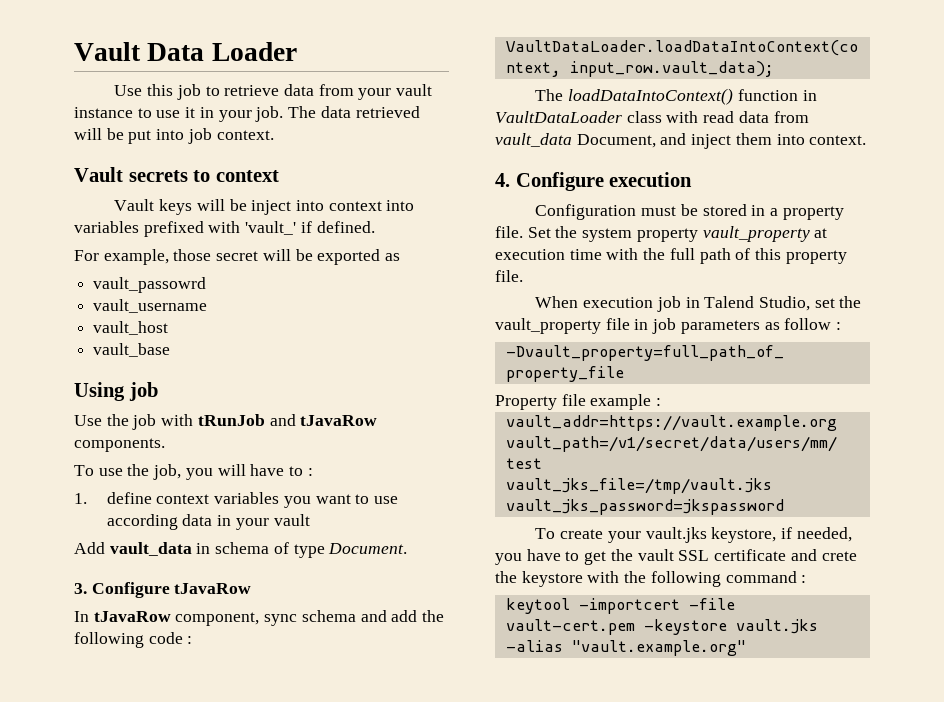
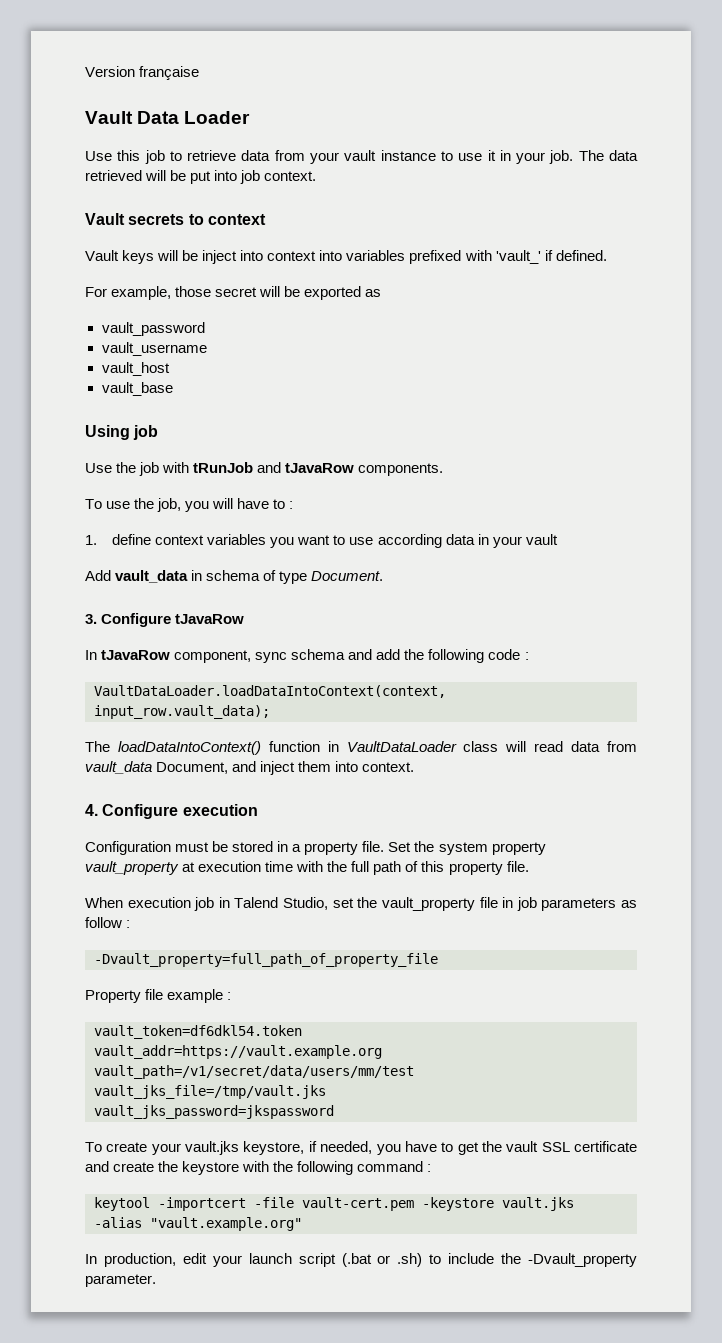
(74, 51) none -> [85,66,200,80] Version française //
[93,277,207,293] vault_passowrd -> [101,322,205,336] vault_password
[666,111,699,123] with -> [505,741,527,752] will
(662, 402) none -> [94,1025,302,1039] // vault_token=df6dkl54.token
[821,551,857,561] crete -> [113,1162,155,1172] create
(746, 648) none -> [85,1253,638,1267] [85,1274,156,1287] // In production, edit your launch script (.bat or .sh) to include the -Dvault_property parameter.

